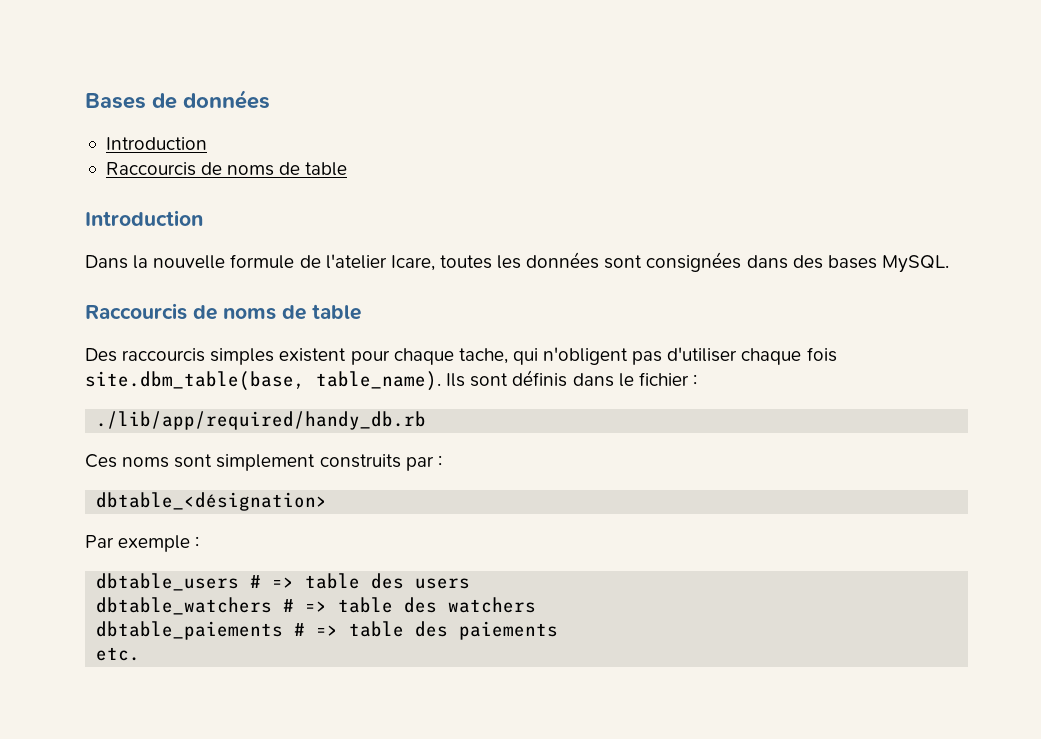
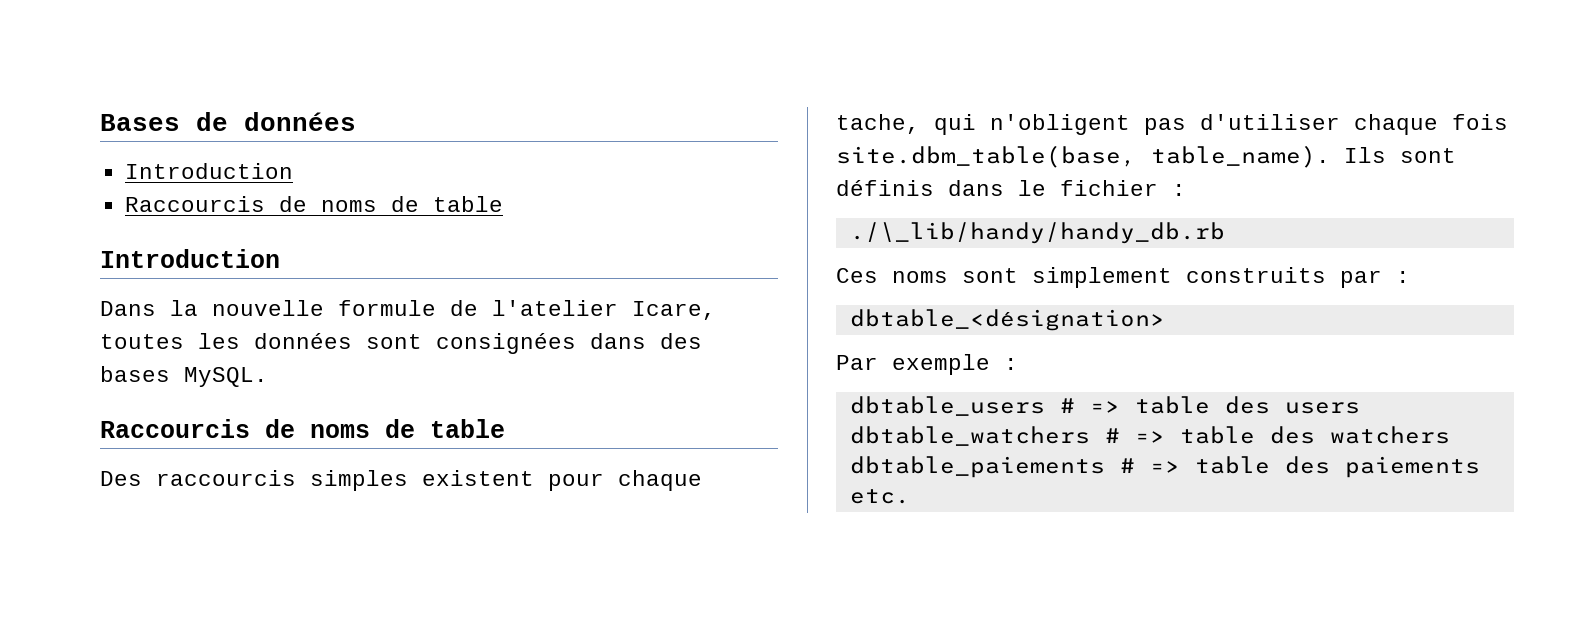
[96,411,427,430] ./lib/app/required/handy_db.rb -> [849,222,1225,244] ./\_lib/handy/handy_db.rb

